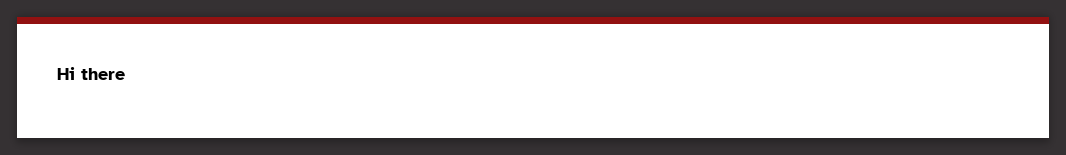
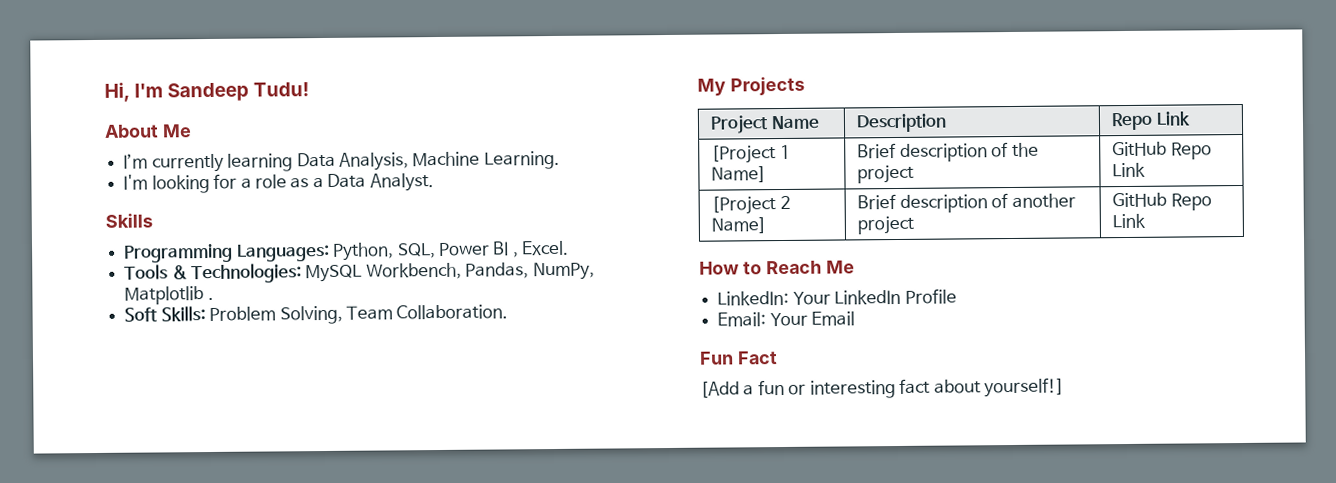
[57,67,125,80] Hi there -> [104,82,310,102] [104,124,192,138] [123,150,560,173] [123,173,434,194] [105,213,153,228] [124,240,570,263] [124,261,595,284] [124,286,214,305] [124,304,509,325] [697,76,805,96] [710,115,820,134] [856,113,948,133] [1111,111,1191,131] [711,144,791,164] [711,166,768,183] [857,142,1039,162] [857,164,915,184] [1112,141,1212,160] [1112,162,1147,178] [711,195,791,215] [711,217,768,234] [857,193,1076,213] [857,215,915,235] [1112,192,1212,211] [1112,213,1147,229] [699,260,855,275] [717,288,957,306] [717,311,856,327] [699,351,778,365] [700,377,1066,399] Hi, I'm Sandeep Tudu! // About Me // I’m currently learning Data Analysis, Machine Learning. // I'm looking for a role as a Data Analyst. // Skills // Programming Languages: Python, SQL, Power BI , Excel. // Tools & Technologies: MySQL Workbench, Pandas, NumPy, Matplotlib . // Soft Skills: Problem Solving, Team Collaboration. // My Projects // Project Name | Description | Repo Link // [Project 1 Name] | Brief description of the project | GitHub Repo Link // [Project 2 Name] | Brief description of another project | GitHub Repo Link // How to Reach Me // LinkedIn: Your LinkedIn Profile // Email: Your Email // Fun Fact // [Add a fun or interesting fact about yourself!]

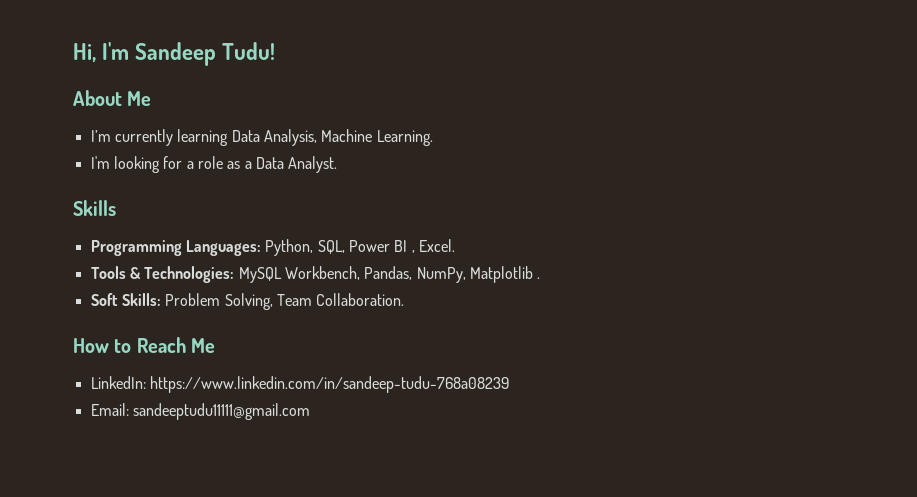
[697,76,805,96] [710,115,820,134] [856,113,948,133] [1111,111,1191,131] [711,144,791,164] [711,166,768,183] [857,142,1039,162] [857,164,915,184] [1112,141,1212,160] [1112,162,1147,178] [711,195,791,215] [711,217,768,234] [857,193,1076,213] [857,215,915,235] [1112,192,1212,211] [1112,213,1147,229] // My Projects // Project Name | Description | Repo Link // [Project 1 Name] | Brief description of the project | GitHub Repo Link // [Project 2 Name] | Brief description of another project | GitHub Repo Link -> (405, 299) none
[792,288,957,305] [717,311,856,327] [699,351,778,365] [700,377,1066,399] Your LinkedIn Profile // Email: Your Email // Fun Fact // [Add a fun or interesting fact about yourself!] -> [149,376,509,393] [90,403,310,420] https://www.linkedin.com/in/sandeep-tudu-768a08239 // Email: sandeeptudu11111@gmail.com

